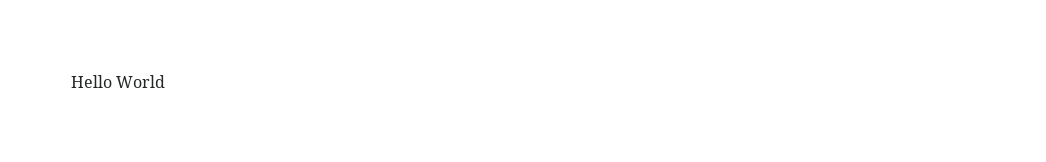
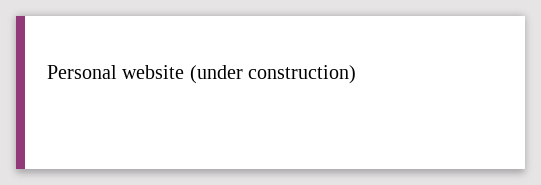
[71,75,166,88] Hello World -> [47,65,357,84] Personal website (under construction)

